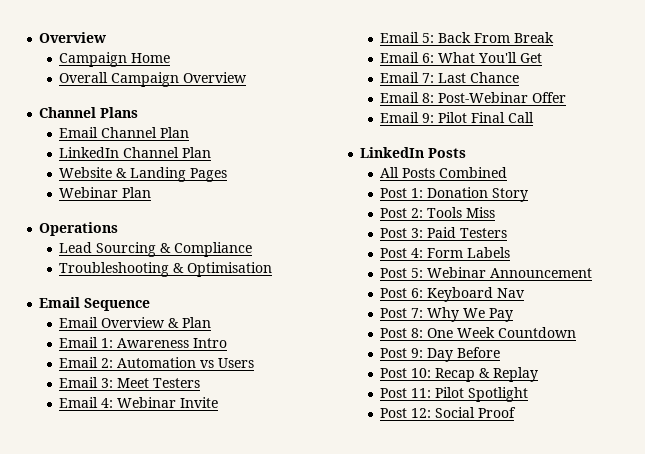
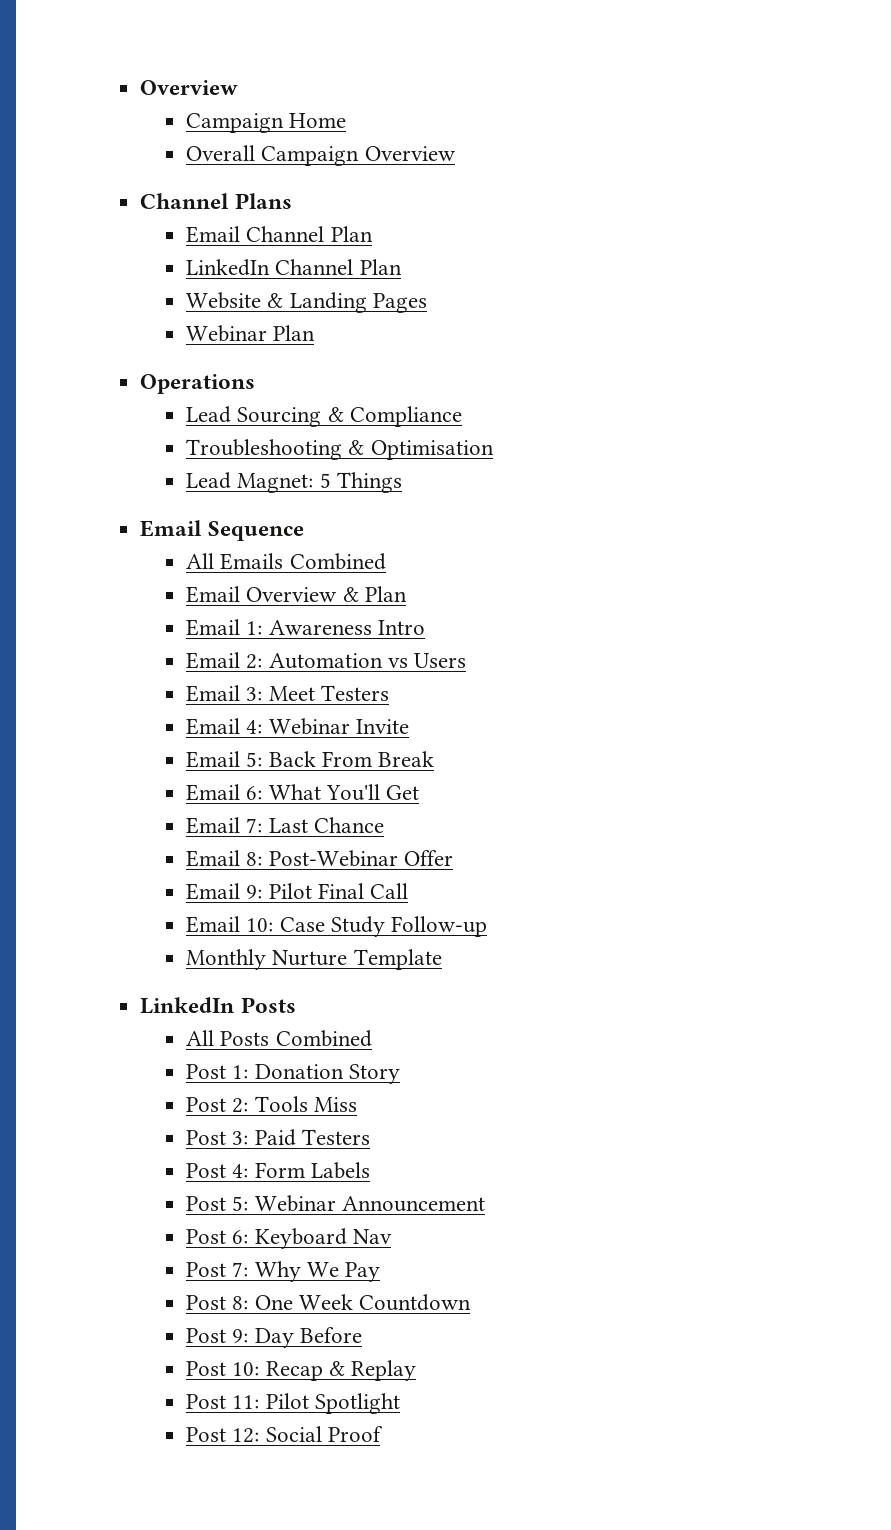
(273, 269) none -> [186,472,402,493] // Lead Magnet: 5 Things
(151, 304) none -> [186,553,386,570] // All Emails Combined
(535, 117) none -> [186,916,488,937] [186,949,442,970] // Email 10: Case Study Follow-up // Monthly Nurture Template

